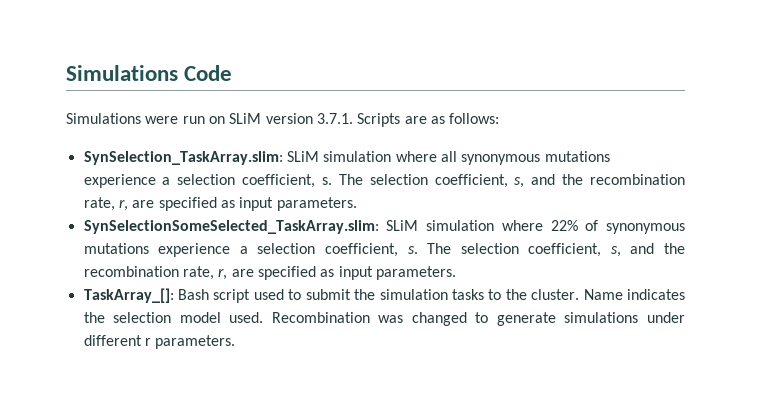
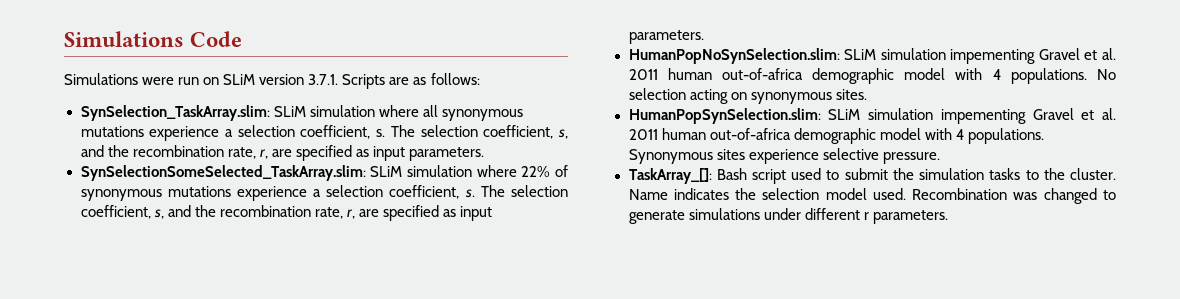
(456, 273) none -> [628,48,1116,64] [628,68,1116,84] [628,88,867,104] [628,108,1116,124] [628,128,1044,144] [628,148,940,164] // HumanPopNoSynSelection.slim: SLiM simulation impementing Gravel et al. 2011 human out-of-africa demographic model with 4 populations. No selection acting on synonymous sites. // HumanPopSynSelection.slim: SLiM simulation impementing Gravel et al. 2011 human out-of-africa demographic model with 4 populations. Synonymous sites experience selective pressure.

